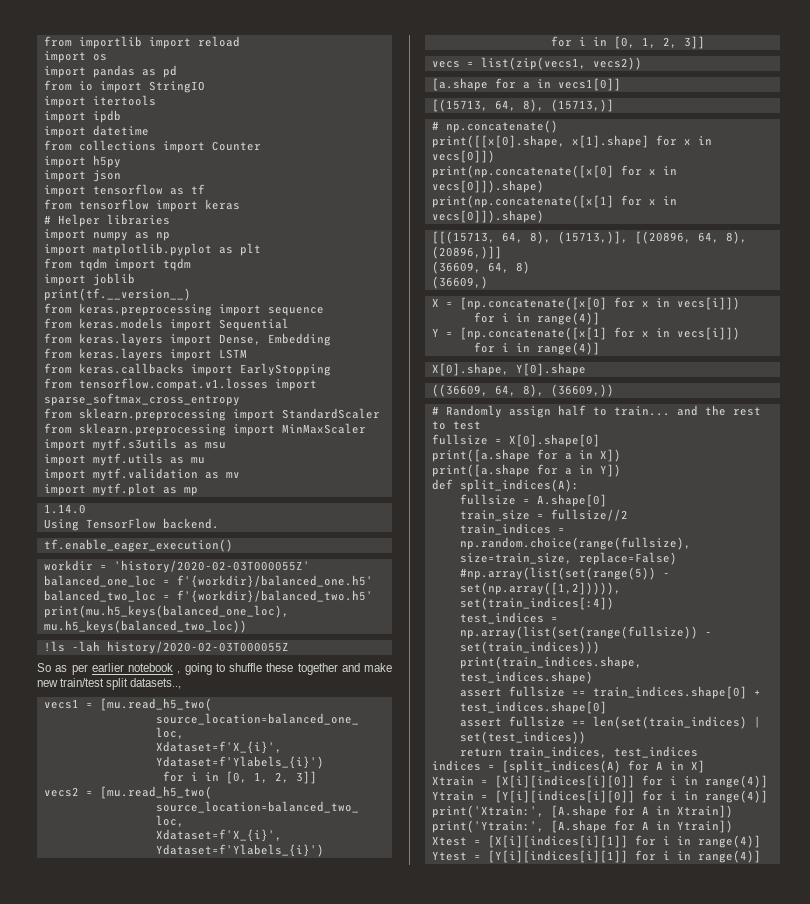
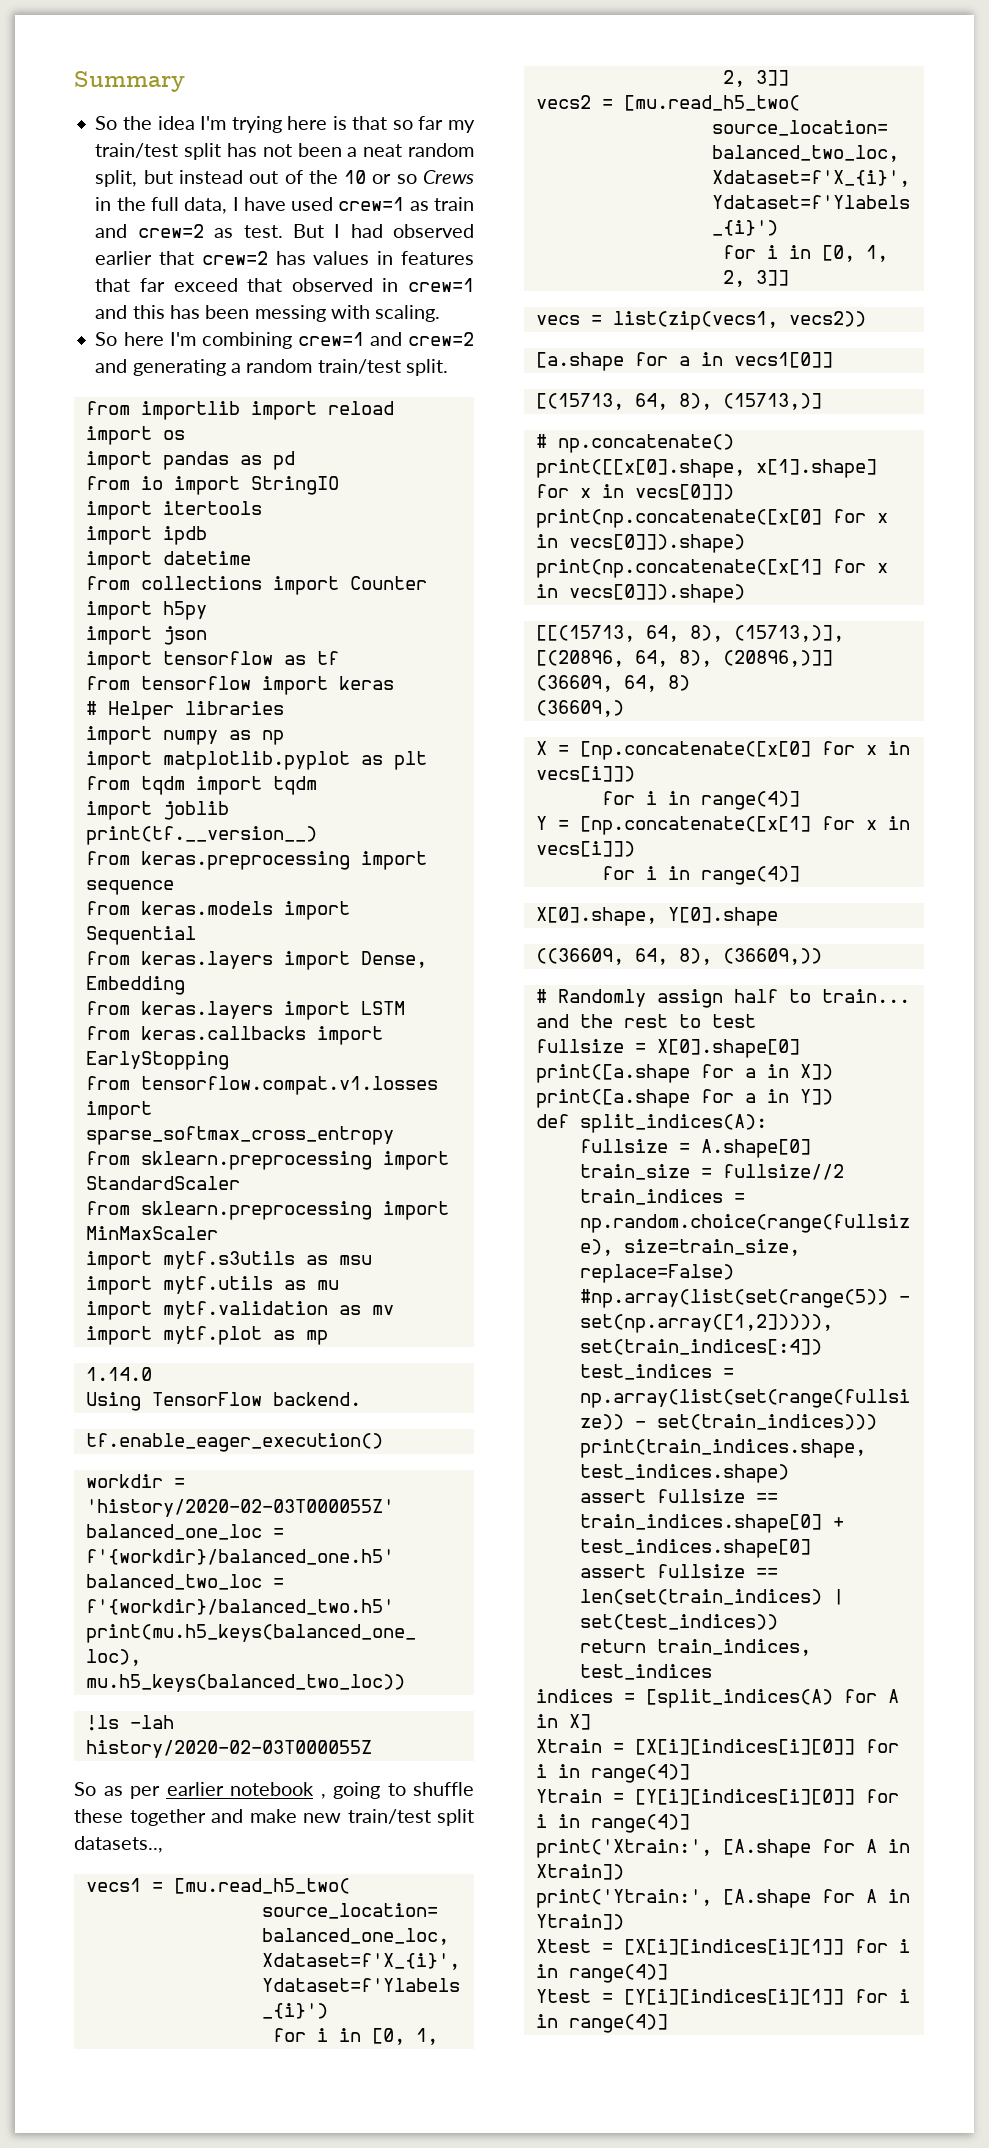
(43, 41) none -> [74,71,185,92] [95,116,476,133] [95,143,474,160] [95,170,475,187] [95,197,475,214] [95,224,474,238] [95,251,474,265] [95,278,474,292] [95,305,441,322] [95,332,474,349] [95,359,448,376] Summary // So the idea I'm trying here is that so far my train/test split has not been a neat random split, but instead out of the 10 or so Crews in the full data, I have used crew=1 as train and crew=2 as test. But I had observed earlier that crew=2 has values in features that far exceed that observed in crew=1 and this has been messing with scaling. // So here I'm combining crew=1 and crew=2 and generating a random train/test split. //

